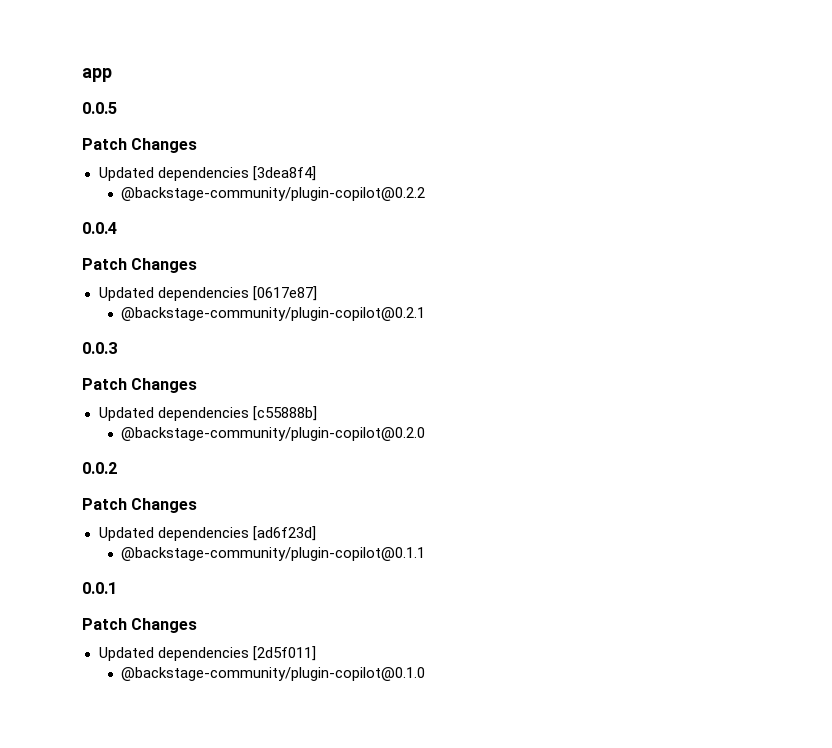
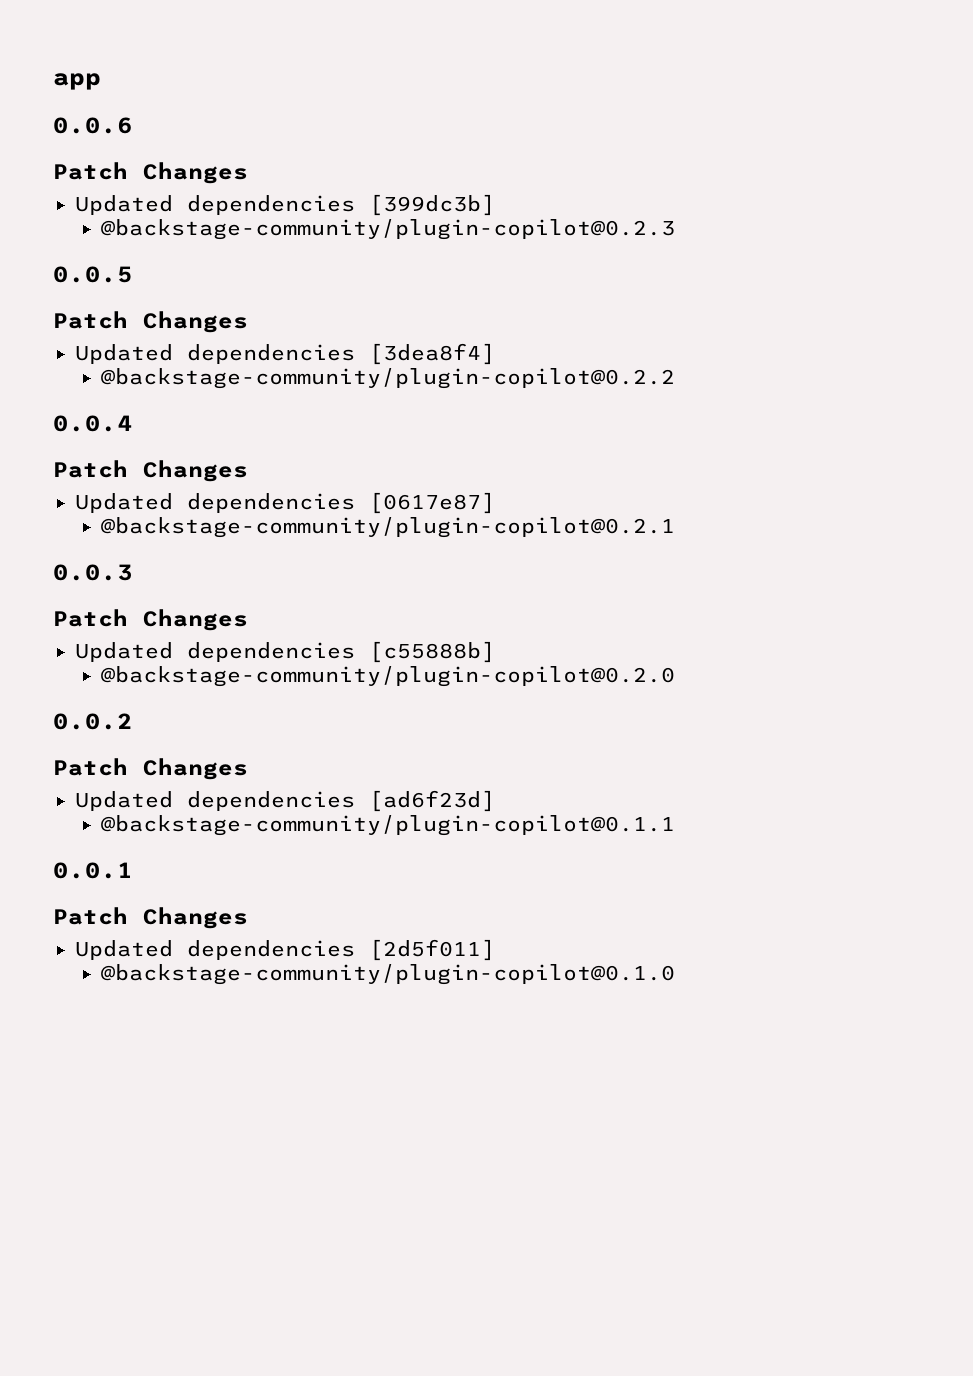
(112, 75) none -> [53,117,133,134] [53,162,248,184] [75,194,495,216] [101,219,676,240] // 0.0.6 // Patch Changes // Updated dependencies [399dc3b] // @backstage-community/plugin-copilot@0.2.3

